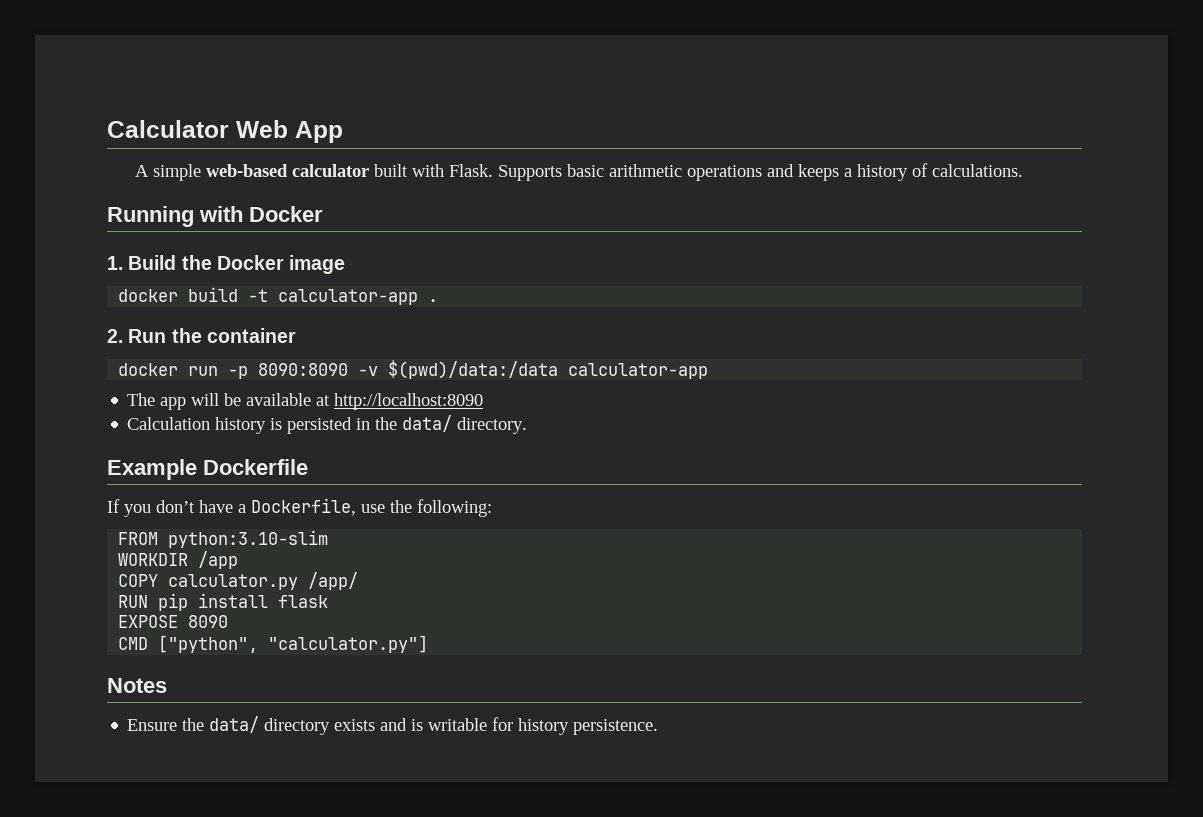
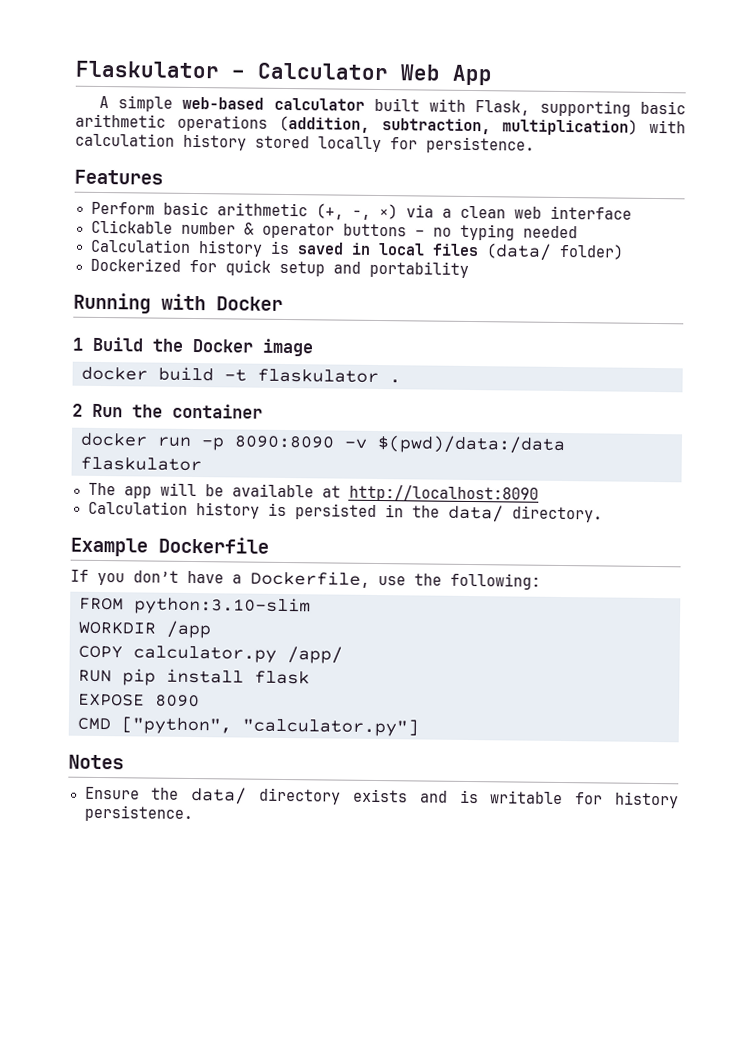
(107, 129) none -> [75,60,245,79] Flaskulator –
[448,164,562,181] Flask. Supports -> [475,99,631,117] Flask, supporting
[766,163,1023,181] and keeps a history of calculations. -> [279,115,686,136] [75,132,535,154] [74,169,163,185] [90,201,632,220] [90,219,578,241] [89,238,624,261] [89,257,469,278] (addition, subtraction, multiplication) with calculation history stored locally for persistence. // Features // Perform basic arithmetic (+, −, ×) via a clean web interface // Clickable number & operator buttons – no typing needed // Calculation history is saved in local files (data/ folder) // Dockerized for quick setup and portability
[107,256,123,270] 1. -> [72,337,84,351] 1
[278,289,419,305] calculator-app -> [257,368,379,384] flaskulator
[107,329,123,343] 2. -> [72,403,83,417] 2
[568,363,709,379] calculator-app -> [80,456,202,472] flaskulator

